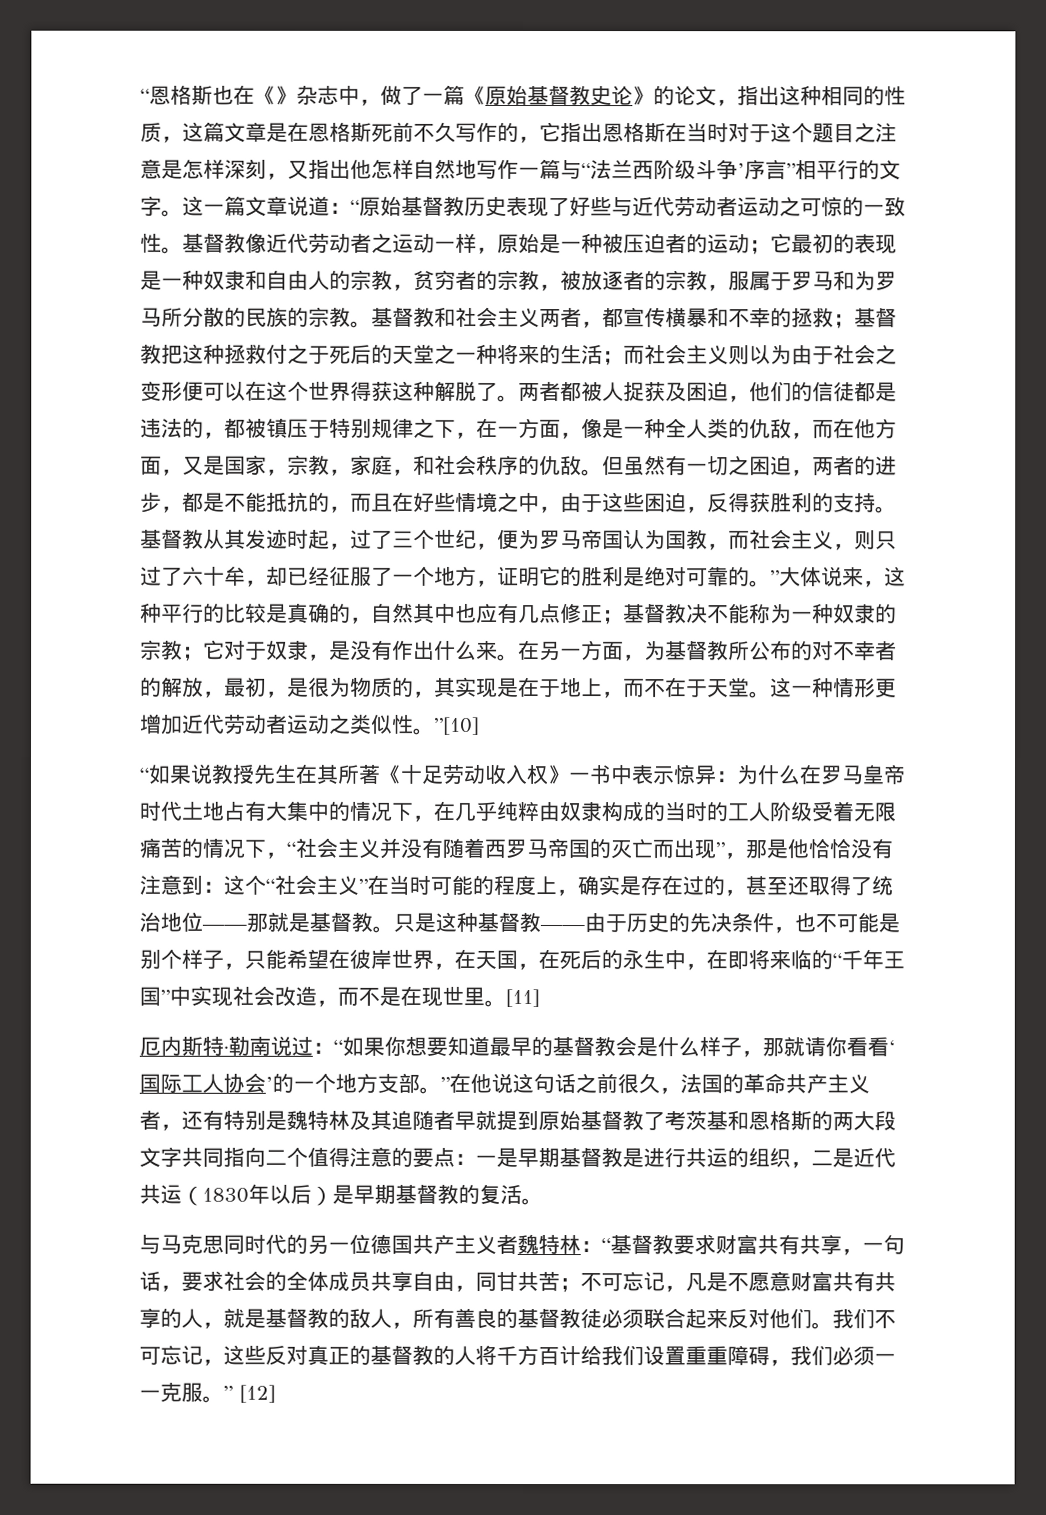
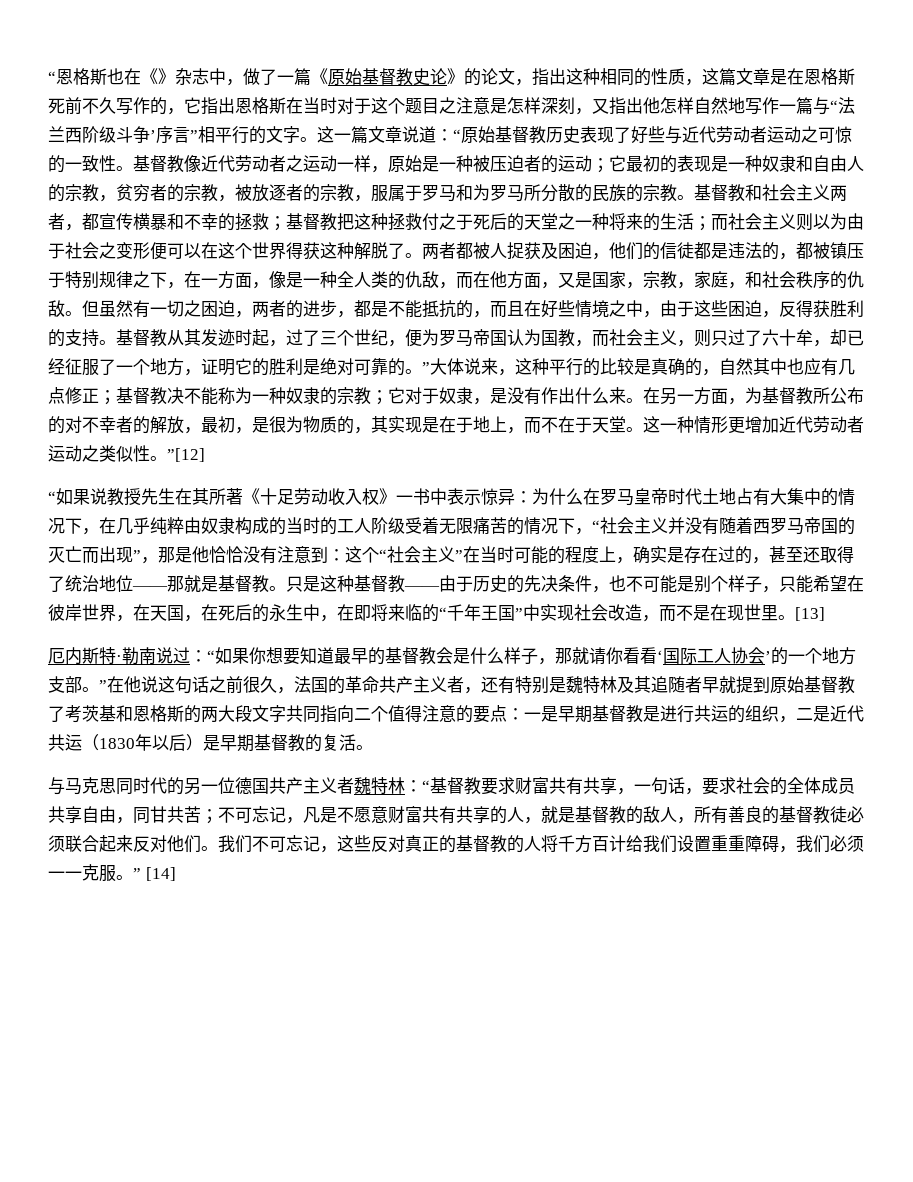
[434,716,480,735] ”[10] -> [167,448,205,462] ”[12]
[505,988,540,1008] [11] -> [795,607,825,621] [13]
[239,1384,276,1403] [12] -> [145,867,176,881] [14]

